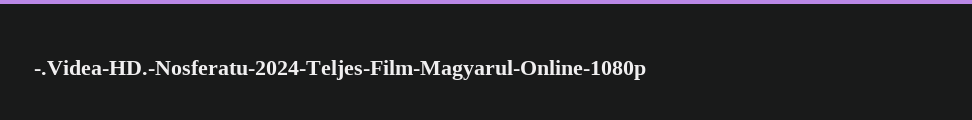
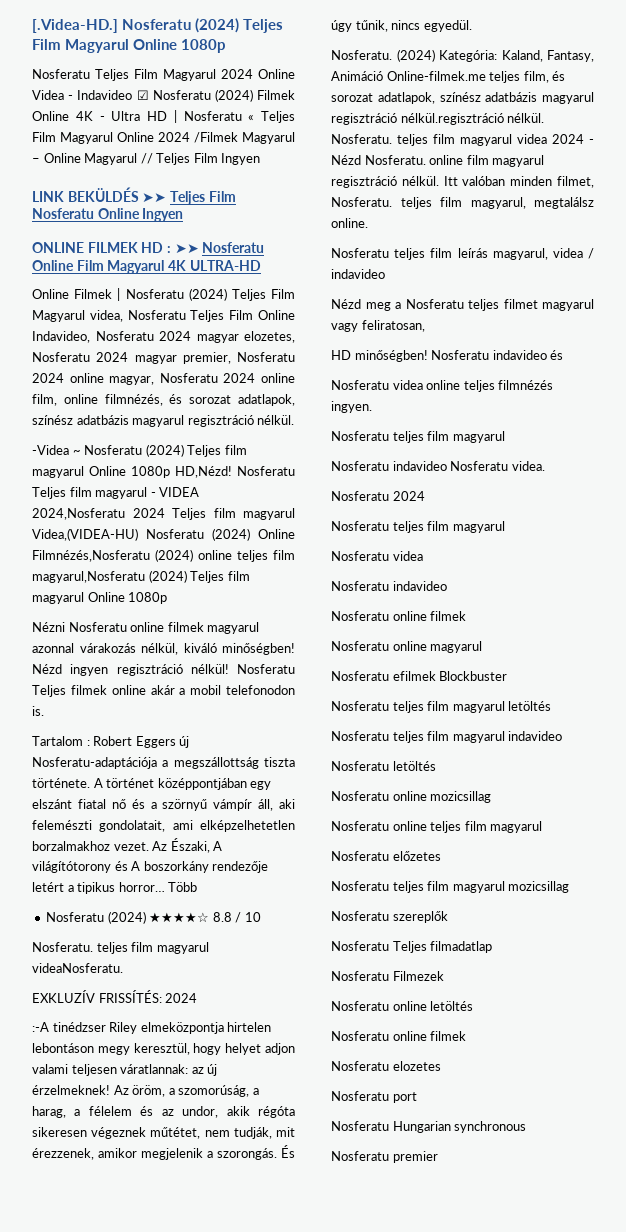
[34,60,646,80] -.Videa-HD.-Nosferatu-2024-Teljes-Film-Magyarul-Online-1080p -> [32,18,284,33] [32,39,227,53] [32,69,295,81] [32,89,295,102] [32,110,295,123] [32,132,295,144] [32,153,261,165] [32,187,236,205] [32,208,184,222] [32,242,265,254] [32,260,261,274] [32,288,295,301] [32,310,295,322] [32,331,295,343] [32,352,295,364] [32,373,295,385] [32,394,296,406] [32,415,295,427] [32,444,247,457] [32,466,295,478] [32,487,200,499] [32,508,295,520] [32,528,295,541] [32,549,295,562] [32,570,250,583] [32,592,168,604] [32,622,260,634] [32,643,295,655] [32,664,295,676] [32,685,295,697] [32,706,44,716] [32,736,190,748] [32,757,295,769] [32,778,272,790] [32,799,295,811] [32,820,295,832] [32,838,223,853] [32,861,269,873] [32,882,198,894] [46,911,261,924] [32,942,209,954] [32,963,123,973] [32,990,198,1003] [32,1022,272,1034] [32,1043,295,1055] [32,1064,218,1076] [32,1085,259,1097] [32,1106,296,1118] [32,1127,295,1139] [32,1145,295,1160] [331,20,472,32] [331,49,594,62] [331,71,566,83] [331,92,594,104] [331,113,545,125] [331,134,594,146] [331,155,545,167] [331,176,594,188] [331,197,594,209] [331,218,368,228] [331,248,594,260] [331,269,385,279] [331,299,594,311] [331,320,425,332] [331,350,564,362] [331,380,554,392] [331,401,372,413] [331,431,505,443] [331,461,545,471] [331,491,425,501] [331,521,505,533] [331,551,423,561] [331,581,447,591] [331,611,467,621] [331,641,483,653] [331,671,508,681] [331,701,552,713] [331,731,563,743] [331,761,436,771] [331,791,492,803] [331,821,543,833] [331,851,441,861] [331,881,570,893] [331,911,448,923] [331,941,493,953] [331,971,444,981] [331,1001,474,1011] [331,1031,467,1041] [331,1061,441,1071] [331,1091,417,1103] [331,1121,527,1133] [331,1151,438,1163] [.Videa-HD.] Nosferatu (2024) Teljes Film Magyarul Online 1080p // Nosferatu Teljes Film Magyarul 2024 Online Videa - Indavideo ☑ Nosferatu (2024) Filmek Online 4K - Ultra HD | Nosferatu « Teljes Film Magyarul Online 2024 /Filmek Magyarul – Online Magyarul // Teljes Film Ingyen // LINK BEKÜLDÉS ➤➤ Teljes Film Nosferatu Online Ingyen // ONLINE FILMEK HD : ➤➤ Nosferatu Online Film Magyarul 4K ULTRA-HD // Online Filmek | Nosferatu (2024) Teljes Film Magyarul videa, Nosferatu Teljes Film Online Indavideo, Nosferatu 2024 magyar elozetes, Nosferatu 2024 magyar premier, Nosferatu 2024 online magyar, Nosferatu 2024 online film, online filmnézés, és sorozat adatlapok, színész adatbázis magyarul regisztráció nélkül. // -Videa ~ Nosferatu (2024) Teljes film magyarul Online 1080p HD,Nézd! Nosferatu Teljes film magyarul - VIDEA 2024,Nosferatu 2024 Teljes film magyarul Videa,(VIDEA-HU) Nosferatu (2024) Online Filmnézés,Nosferatu (2024) online teljes film magyarul,Nosferatu (2024) Teljes film magyarul Online 1080p // Nézni Nosferatu online filmek magyarul azonnal várakozás nélkül, kiváló minőségben! Nézd ingyen regisztráció nélkül! Nosferatu Teljes filmek online akár a mobil telefonodon is. // Tartalom : Robert Eggers új Nosferatu-adaptációja a megszállottság tiszta története. A történet középpontjában egy elszánt fiatal nő és a szörnyű vámpír áll, aki felemészti gondolatait, ami elképzelhetetlen borzalmakhoz vezet. Az Északi, A világítótorony és A boszorkány rendezője letért a tipikus horror… Több // Nosferatu (2024) ★★★★☆ 8.8 / 10 // Nosferatu. teljes film magyarul videaNosferatu. // EXKLUZÍV FRISSÍTÉS: 2024 // :-A tinédzser Riley elmeközpontja hirtelen lebontáson megy keresztül, hogy helyet adjon valami teljesen váratlannak: az új érzelmeknek! Az öröm, a szomorúság, a harag, a félelem és az undor, akik régóta sikeresen végeznek műtétet, nem tudják, mit érezzenek, amikor megjelenik a szorongás. És úgy tűnik, nincs egyedül. // Nosferatu. (2024) Kategória: Kaland, Fantasy, Animáció Online-filmek.me teljes film, és sorozat adatlapok, színész adatbázis magyarul regisztráció nélkül.regisztráció nélkül. Nosferatu. teljes film magyarul videa 2024 - Nézd Nosferatu. online film magyarul regisztráció nélkül. Itt valóban minden filmet, Nosferatu. teljes film magyarul, megtalálsz online. // Nosferatu teljes film leírás magyarul, videa / indavideo // Nézd meg a Nosferatu teljes filmet magyarul vagy feliratosan, // HD minőségben! Nosferatu indavideo és // Nosferatu videa online teljes filmnézés ingyen. // Nosferatu teljes film magyarul // Nosferatu indavideo Nosferatu videa. // Nosferatu 2024 // Nosferatu teljes film magyarul // Nosferatu videa // Nosferatu indavideo // Nosferatu online filmek // Nosferatu online magyarul // Nosferatu efilmek Blockbuster // Nosferatu teljes film magyarul letöltés // Nosferatu teljes film magyarul indavideo // Nosferatu letöltés // Nosferatu online mozicsillag // Nosferatu online teljes film magyarul // Nosferatu előzetes // Nosferatu teljes film magyarul mozicsillag // Nosferatu szereplők // Nosferatu Teljes filmadatlap // Nosferatu Filmezek // Nosferatu online letöltés // Nosferatu online filmek // Nosferatu elozetes // Nosferatu port // Nosferatu Hungarian synchronous // Nosferatu premier

